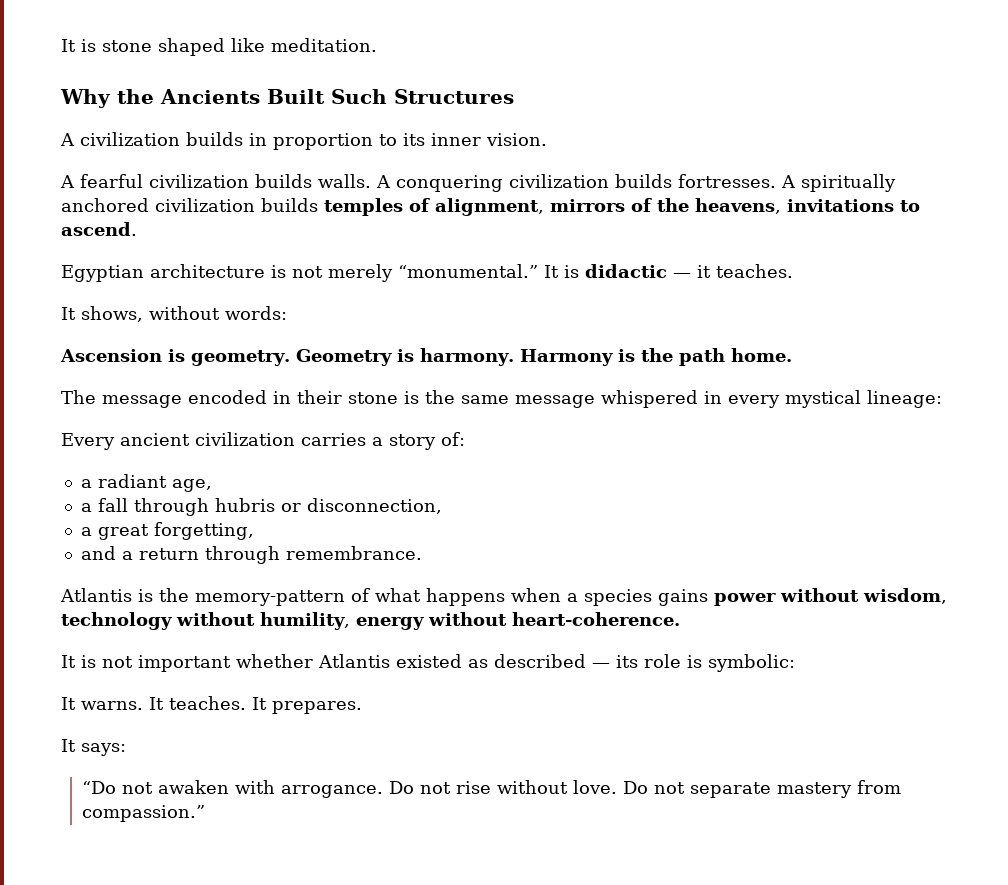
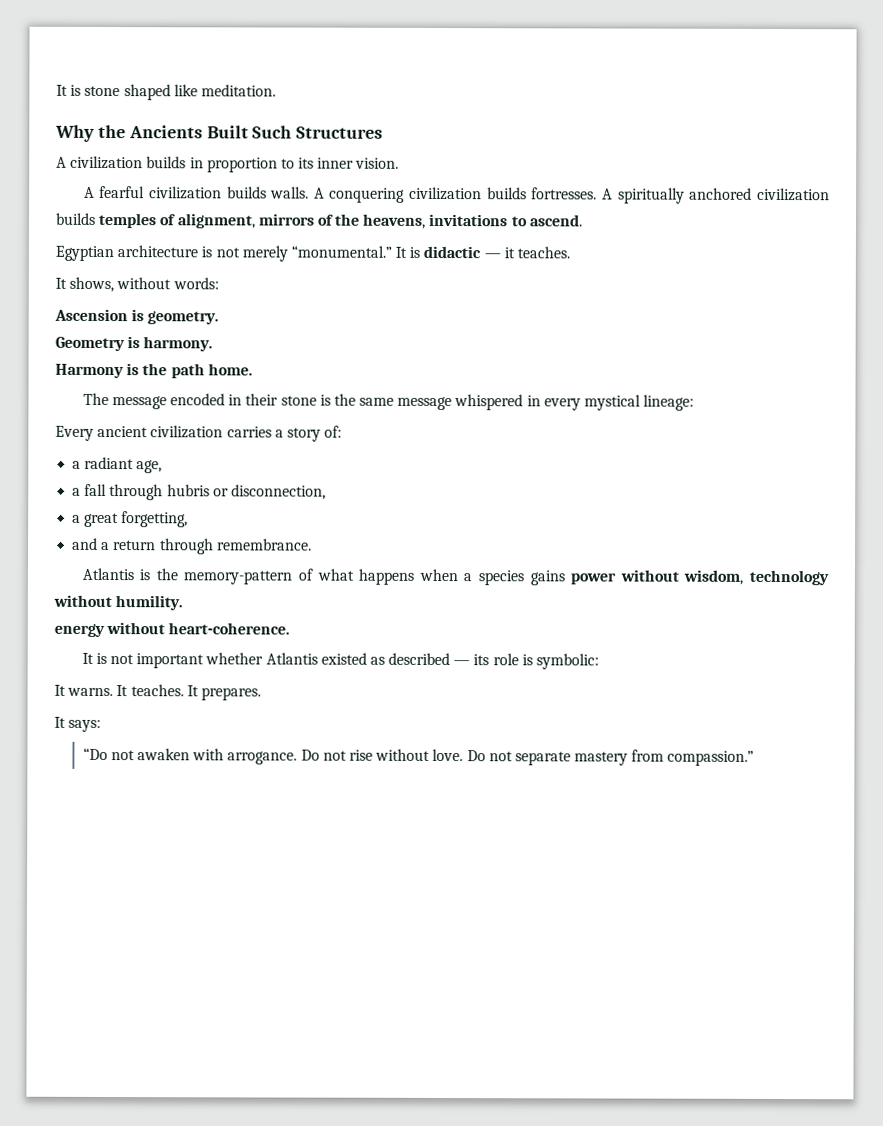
(290, 358) none -> (220, 318) //
(514, 357) none -> (214, 344) //
[260,612,350,630] humility, -> [115,595,184,611] humility. //

